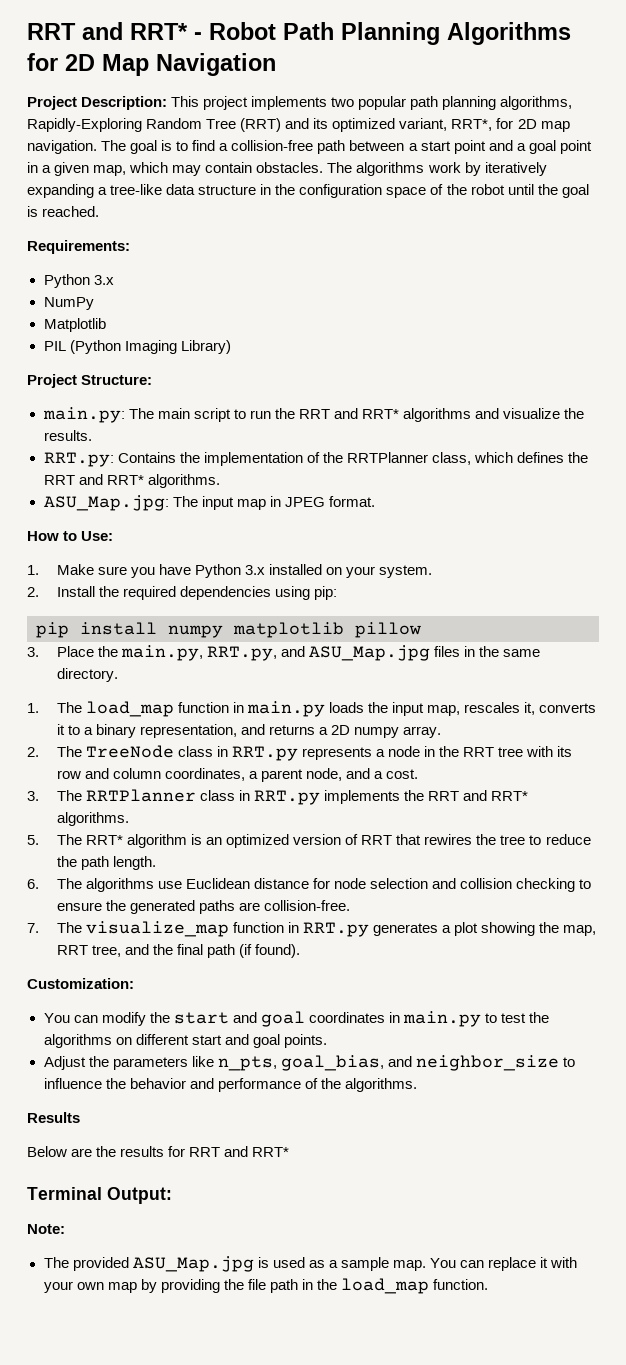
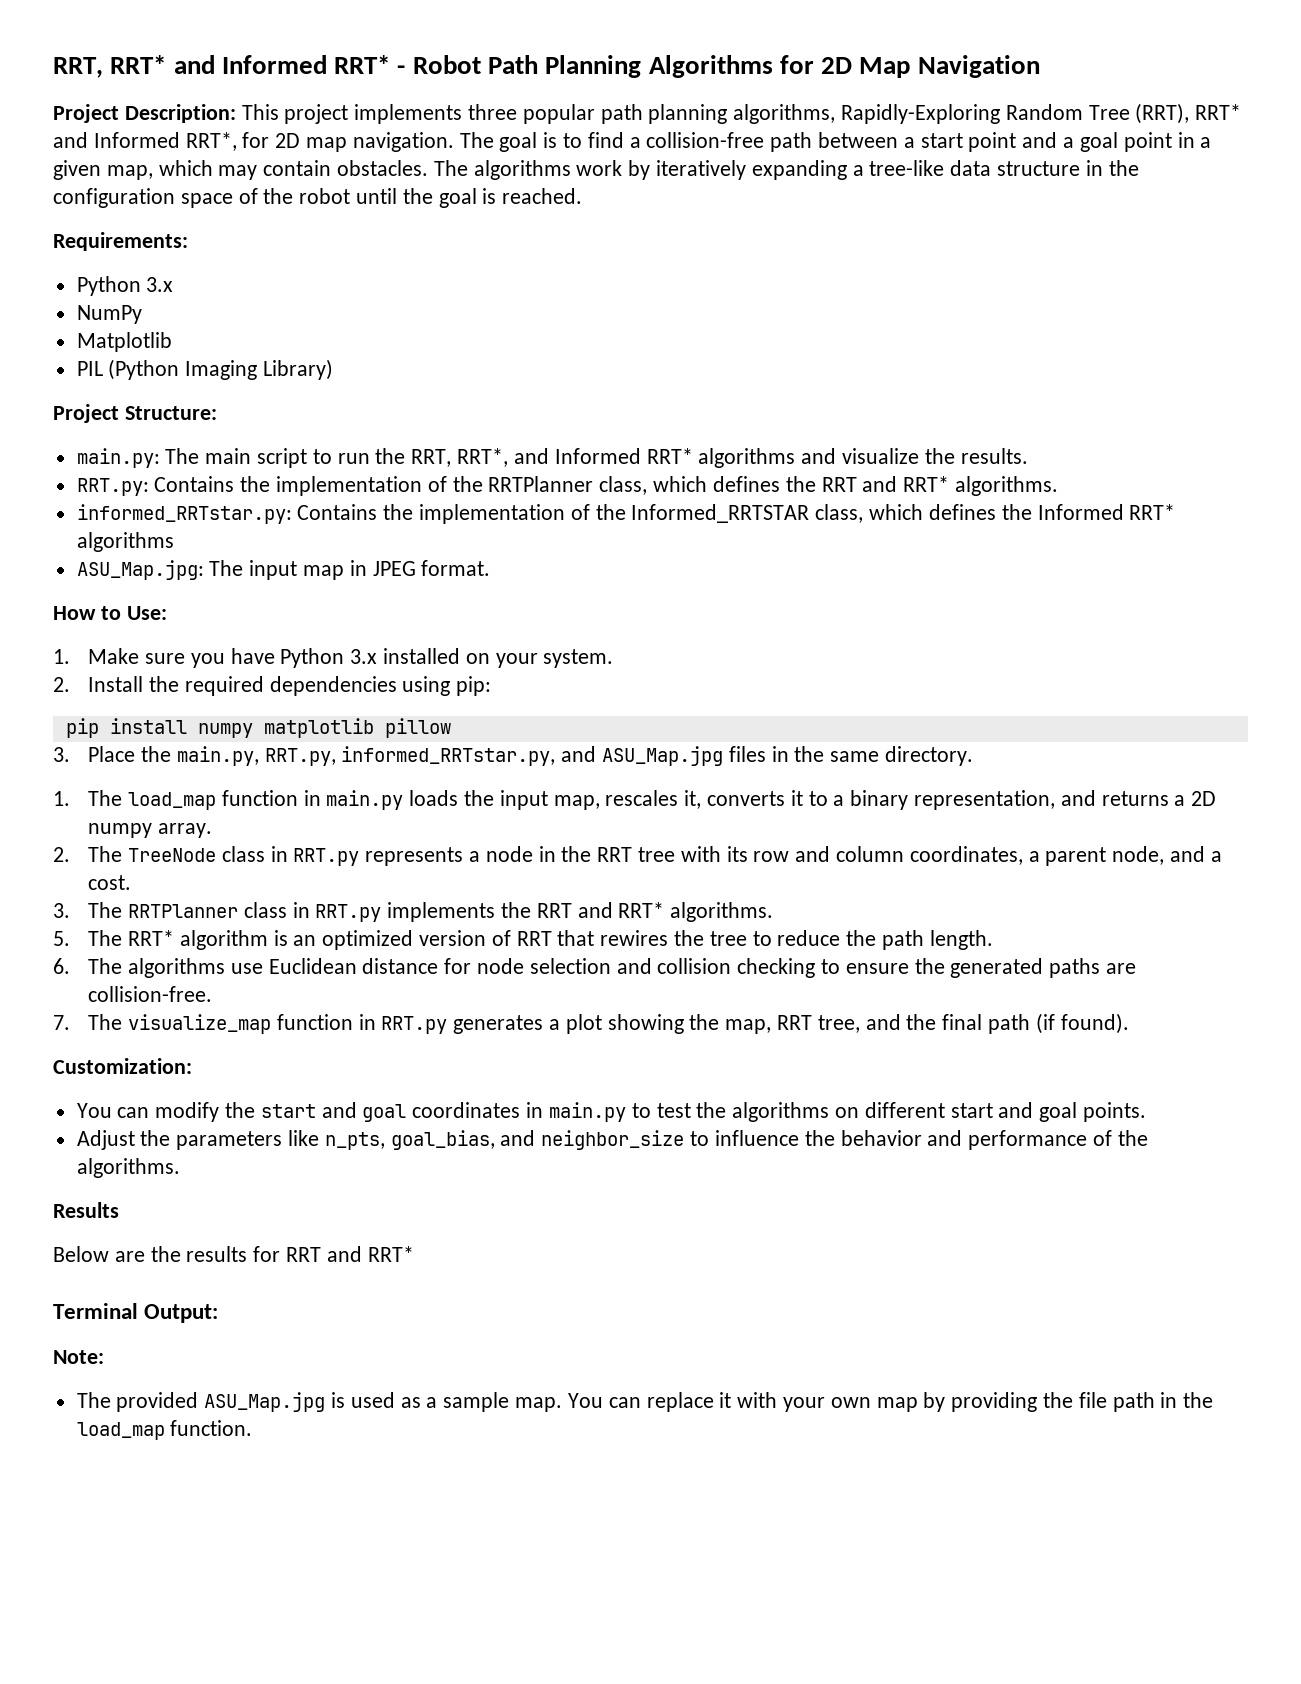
[27,22,123,40] RRT and -> [53,55,327,78] RRT, RRT* and Informed
[331,97,355,107] two -> [468,104,518,120] three
[240,118,448,132] (RRT) and its optimized variant, -> [1135,103,1242,124] [53,132,180,148] (RRT), RRT* and Informed
[298,408,358,419] RRT and -> [411,448,641,467] RRT, RRT*, and Informed
(220, 481) none -> [76,504,1176,524] [76,532,174,552] // informed_RRTstar.py: Contains the implementation of the Informed_RRTSTAR class, which defines the Informed RRT* algorithms
(277, 653) none -> [341,746,556,766] informed_RRTstar.py,

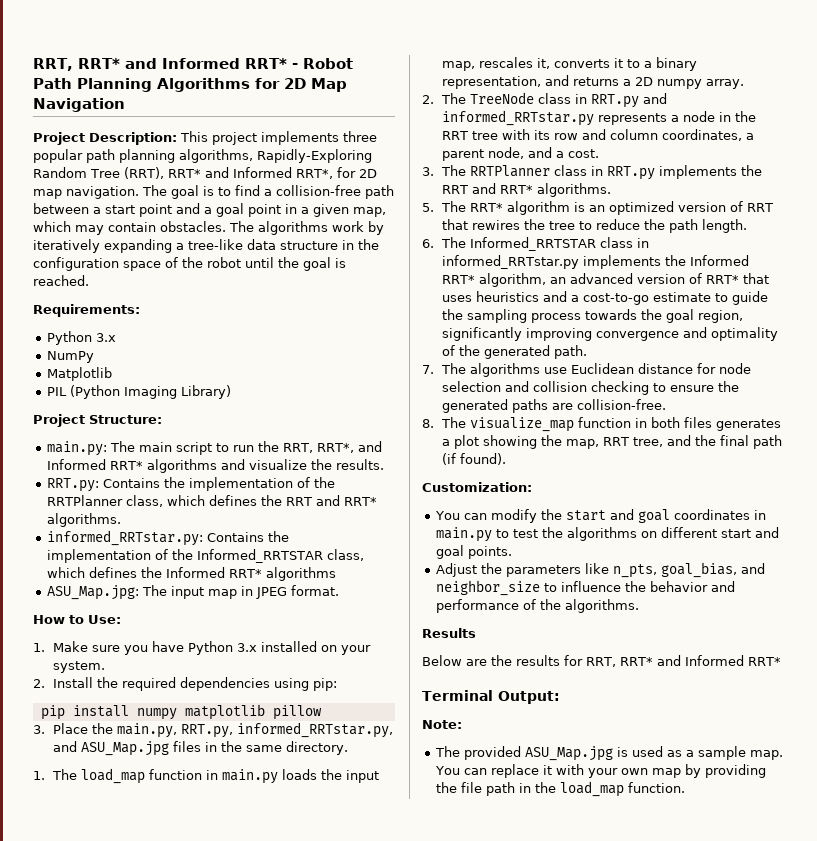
(360, 857) none -> [643,93,668,104] [442,110,595,126] and informed_RRTstar.py
(123, 966) none -> [470,237,650,251] [442,255,750,269] [442,273,770,287] [442,291,769,305] [442,309,744,323] [442,327,779,341] [442,345,588,359] [422,363,467,374] Informed_RRTSTAR class in informed_RRTstar.py implements the Informed RRT* algorithm, an advanced version of RRT* that uses heuristics and a cost-to-go estimate to guide the sampling process towards the goal region, significantly improving convergence and optimality of the generated path. // 7. The
[53,1015,70,1030] 7. -> [422,419,434,428] 8.
[381,1016,448,1034] RRT.py -> [651,417,713,428] both files
[286,1246,362,1262] RRT and -> [586,655,744,667] RRT, RRT* and Informed

